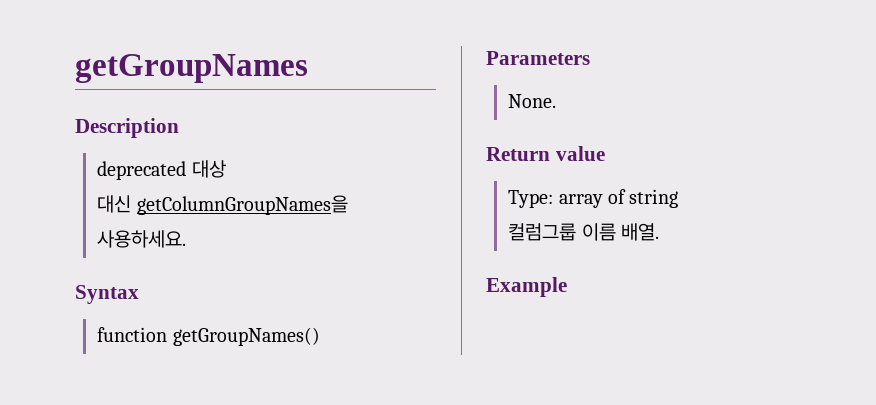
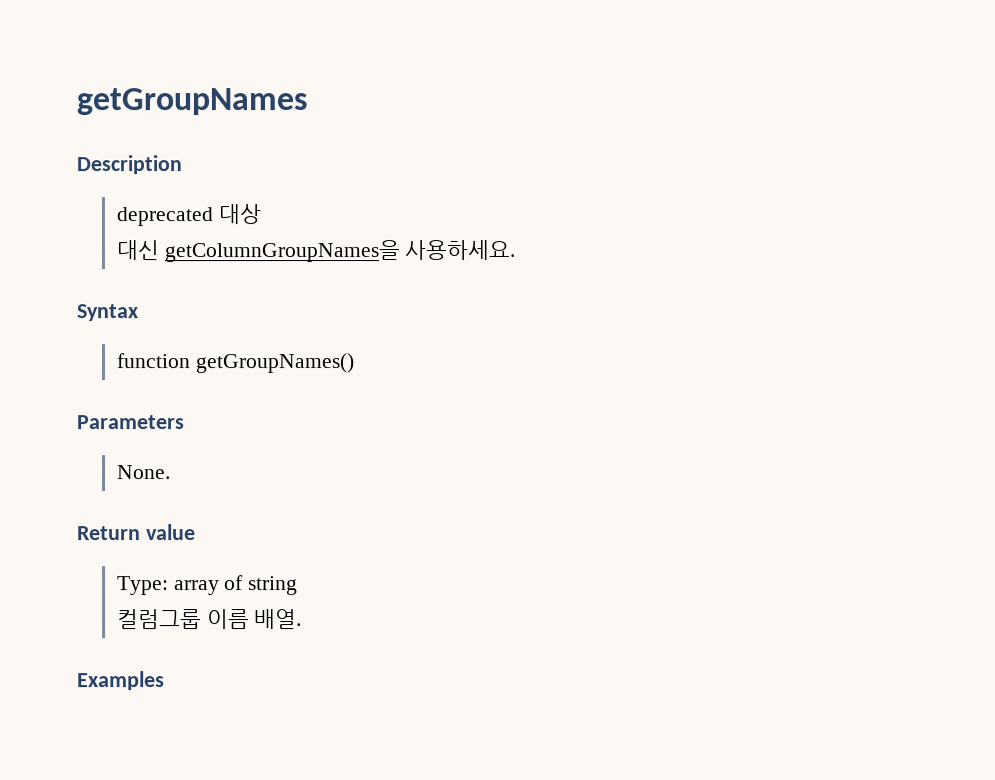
[486,277,567,297] Example -> [77,671,165,691] Examples

